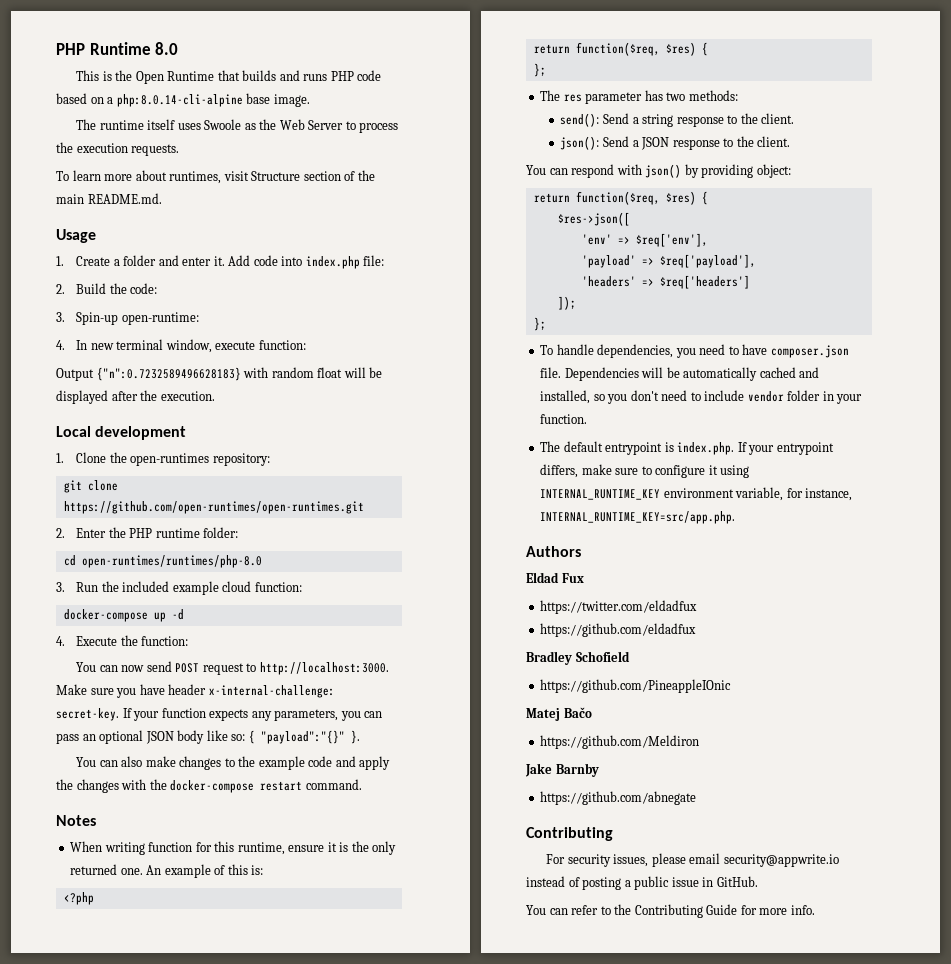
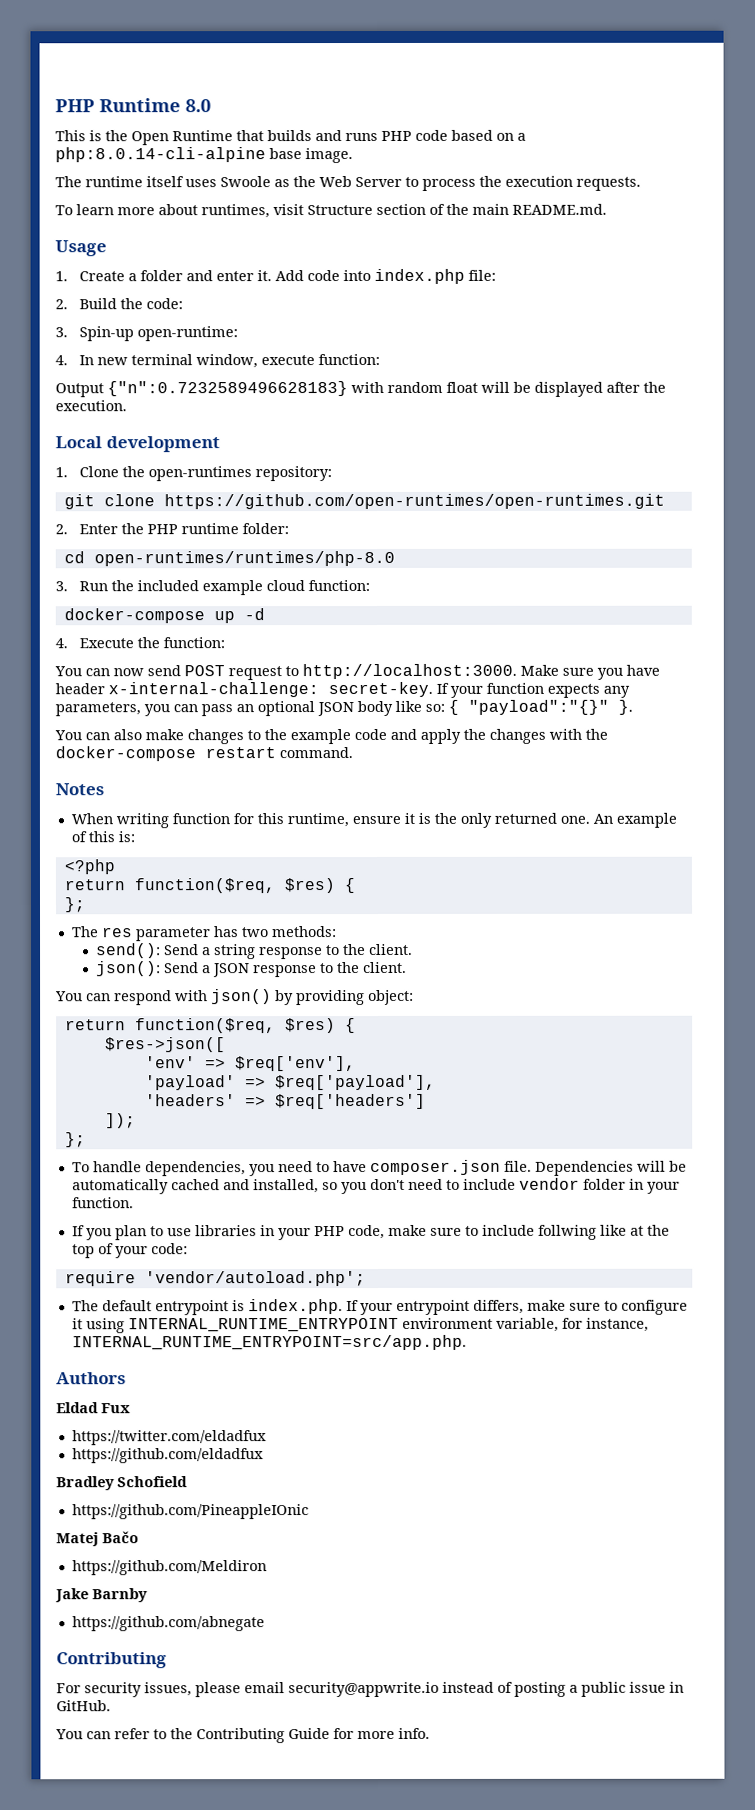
(588, 419) none -> [71,1224,670,1241] [71,1243,188,1259] [64,1271,366,1287] // If you plan to use libraries in your PHP code, make sure to include follwing like at the top of your code: // require 'vendor/autoload.php';
[540,489,661,500] INTERNAL_RUNTIME_KEY -> [127,1317,399,1333] INTERNAL_RUNTIME_ENTRYPOINT
[540,511,736,524] INTERNAL_RUNTIME_KEY=src/app.php. -> [71,1334,467,1351] INTERNAL_RUNTIME_ENTRYPOINT=src/app.php.

